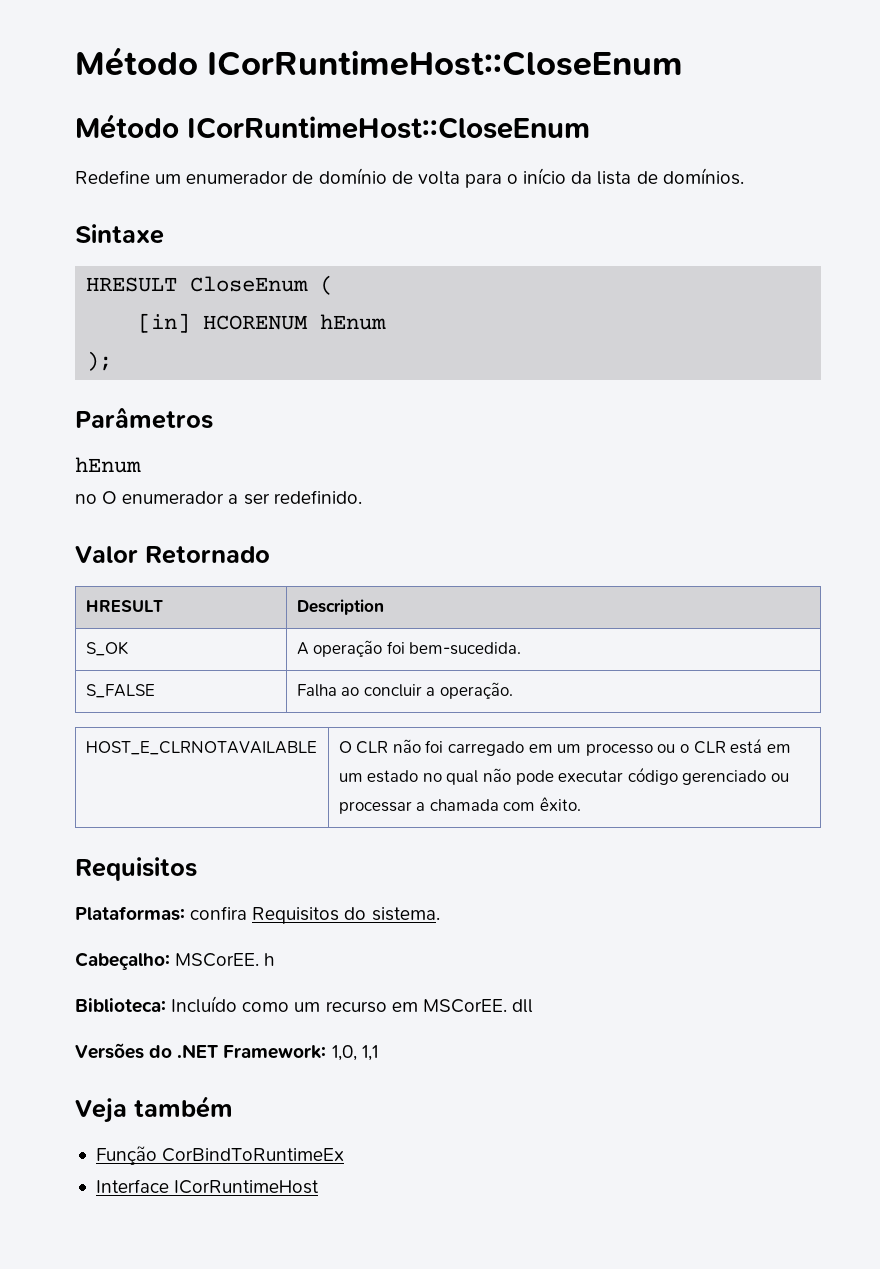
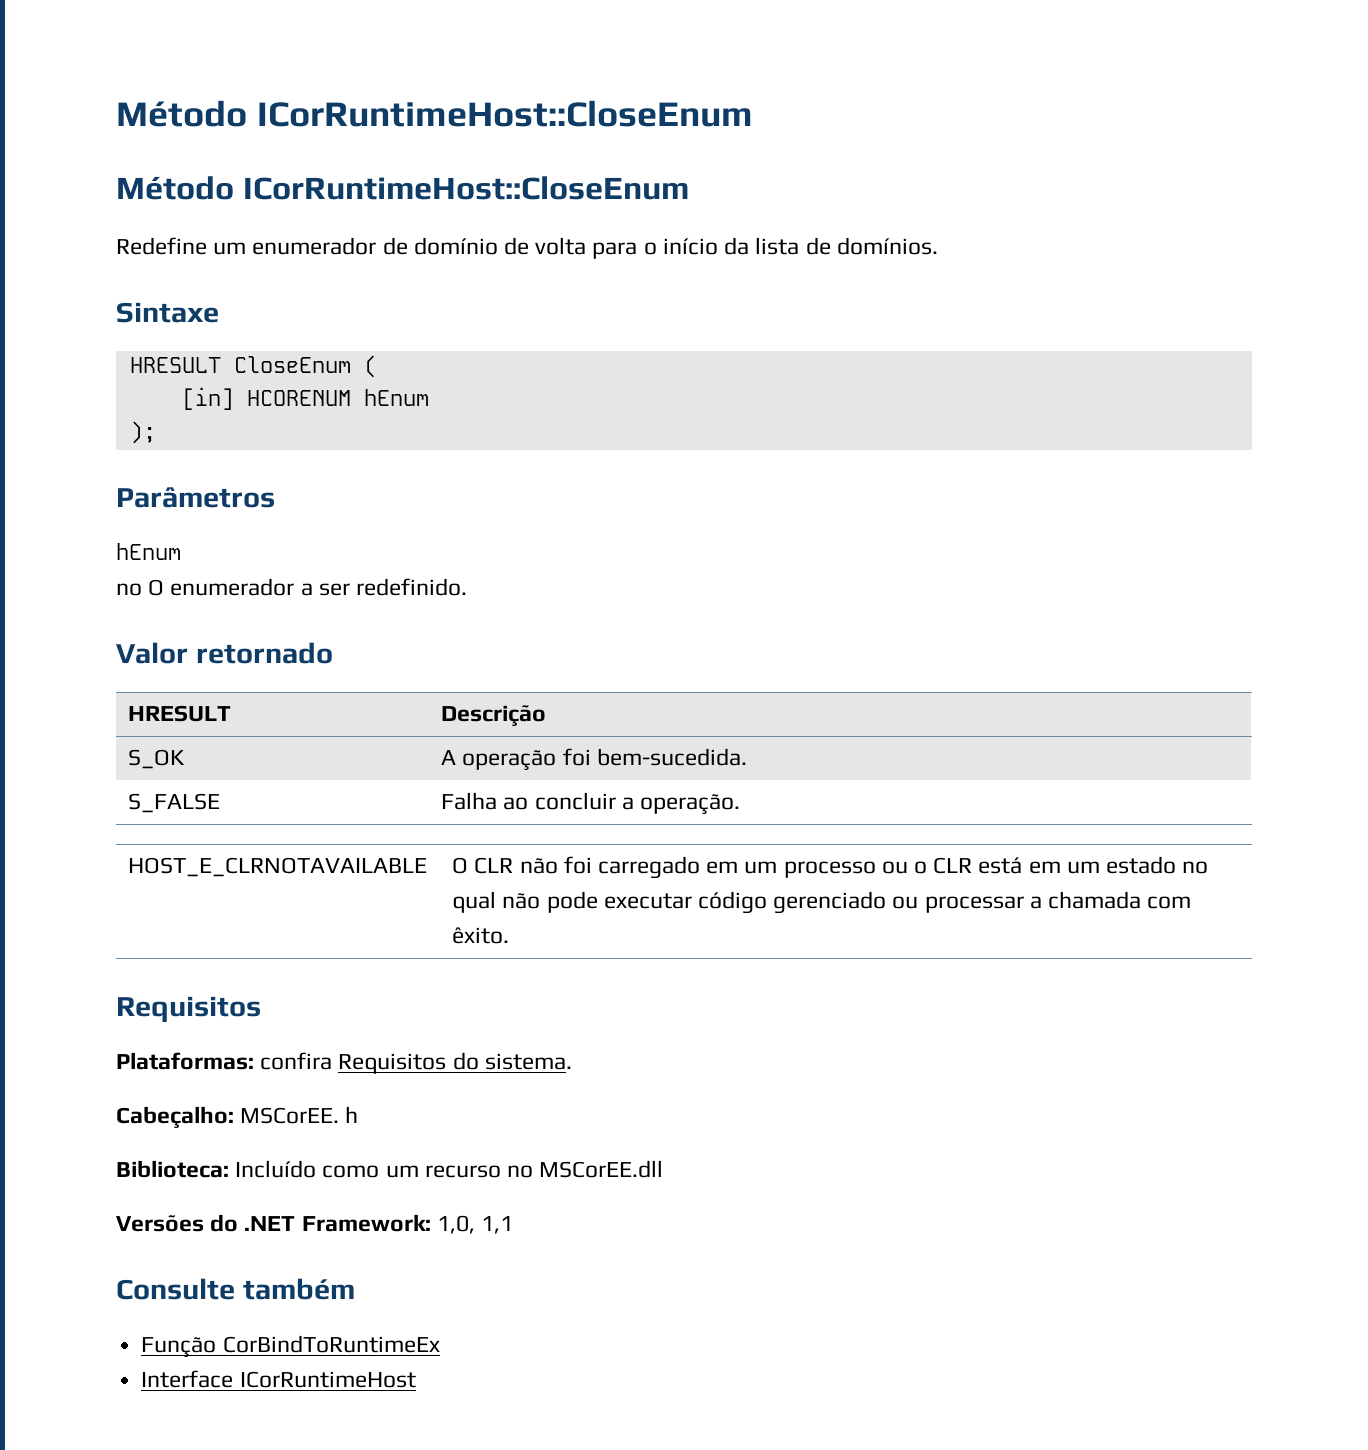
[145,546,270,564] Retornado -> [195,642,333,664] retornado
[296,599,384,615] Description -> [441,705,547,727] Descrição
[391,999,533,1013] em MSCorEE. dll -> [507,1160,664,1178] no MSCorEE.dll
[75,1098,127,1123] Veja -> [116,1278,235,1300] Consulte

